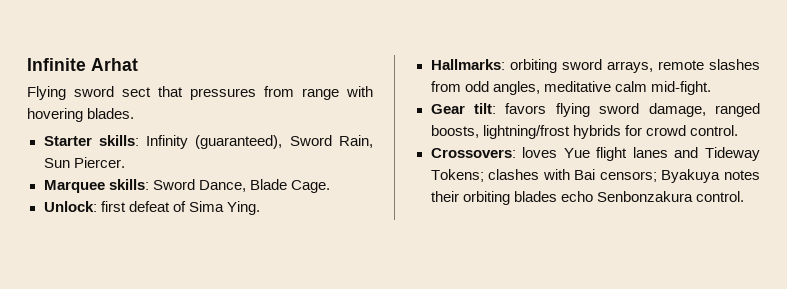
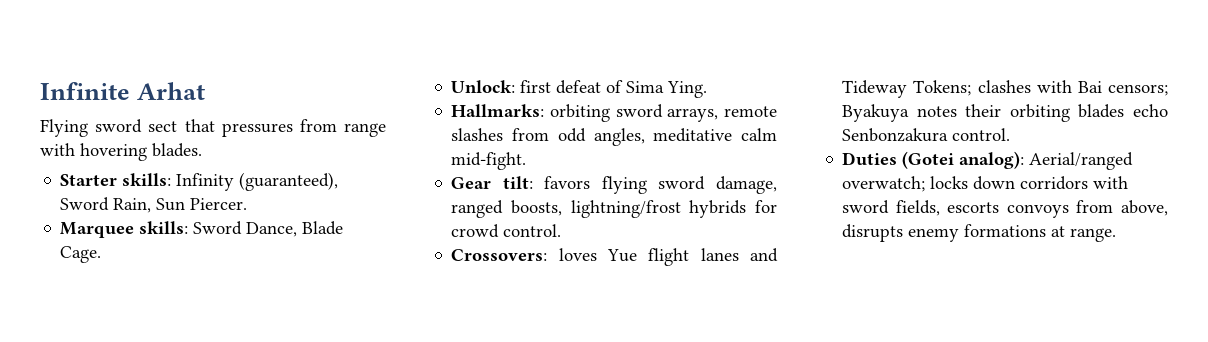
(744, 196) none -> [842,151,1134,170] [842,176,1129,192] [842,200,1168,218] [842,224,1117,242] // Duties (Gotei analog): Aerial/ranged overwatch; locks down corridors with sword fields, escorts convoys from above, disrupts enemy formations at range.

